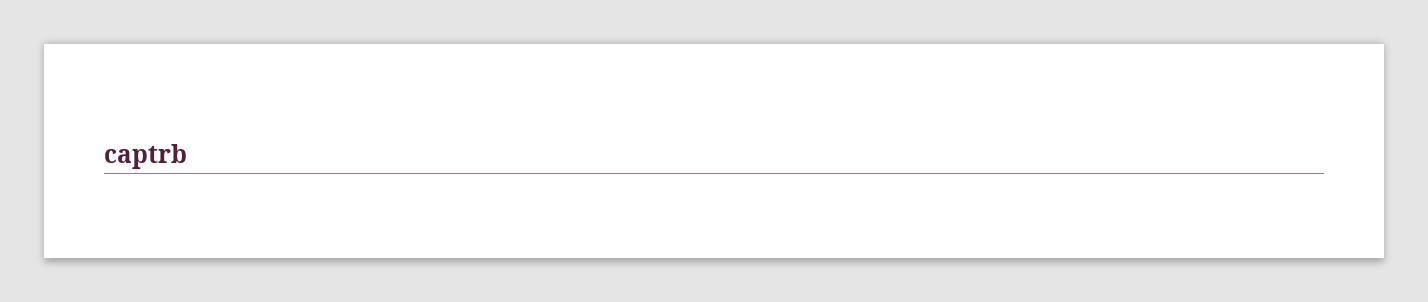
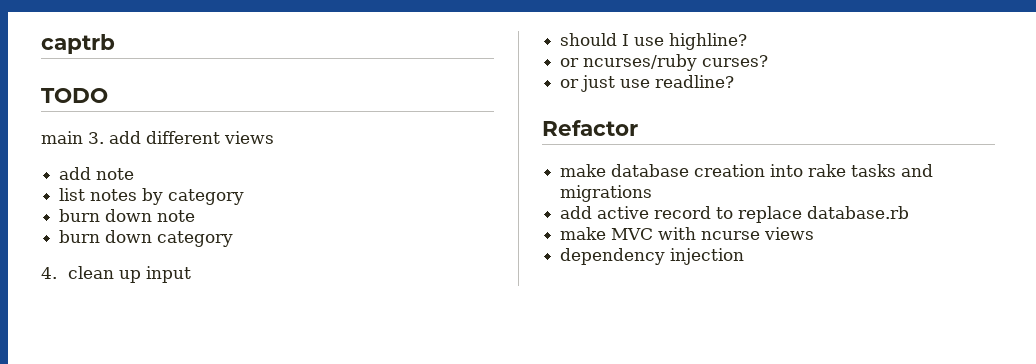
(187, 156) none -> [41,88,108,103] [41,131,274,144] [59,167,135,180] [59,188,245,205] [59,209,196,222] [59,230,234,247] [41,266,191,283] [560,33,748,50] [560,54,769,71] [560,75,735,92] [542,120,638,136] [560,164,934,177] [560,185,653,202] [560,206,910,223] [560,227,815,240] [560,248,745,265] // TODO // main 3. add different views // add note // list notes by category // burn down note // burn down category // 4. clean up input // should I use highline? // or ncurses/ruby curses? // or just use readline? // Refactor // make database creation into rake tasks and migrations // add active record to replace database.rb // make MVC with ncurse views // dependency injection

